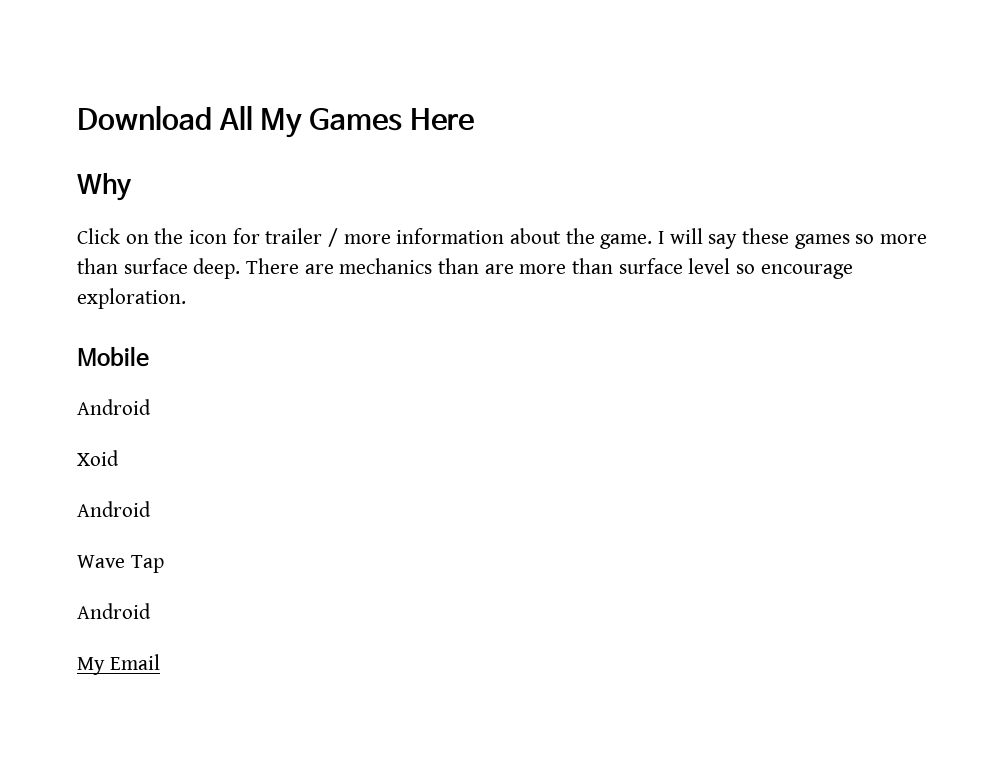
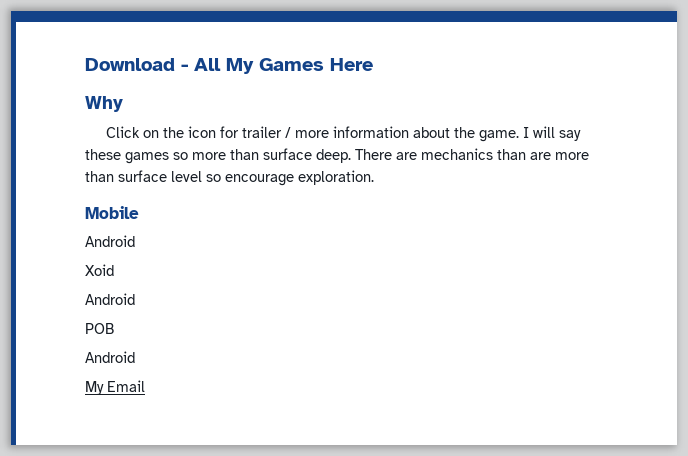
(212, 117) none -> [181,64,188,71] -
[77,555,164,573] Wave Tap -> [85,323,114,334] POB

